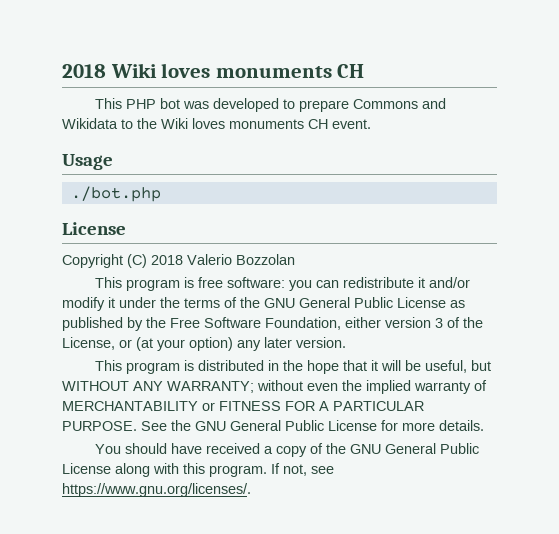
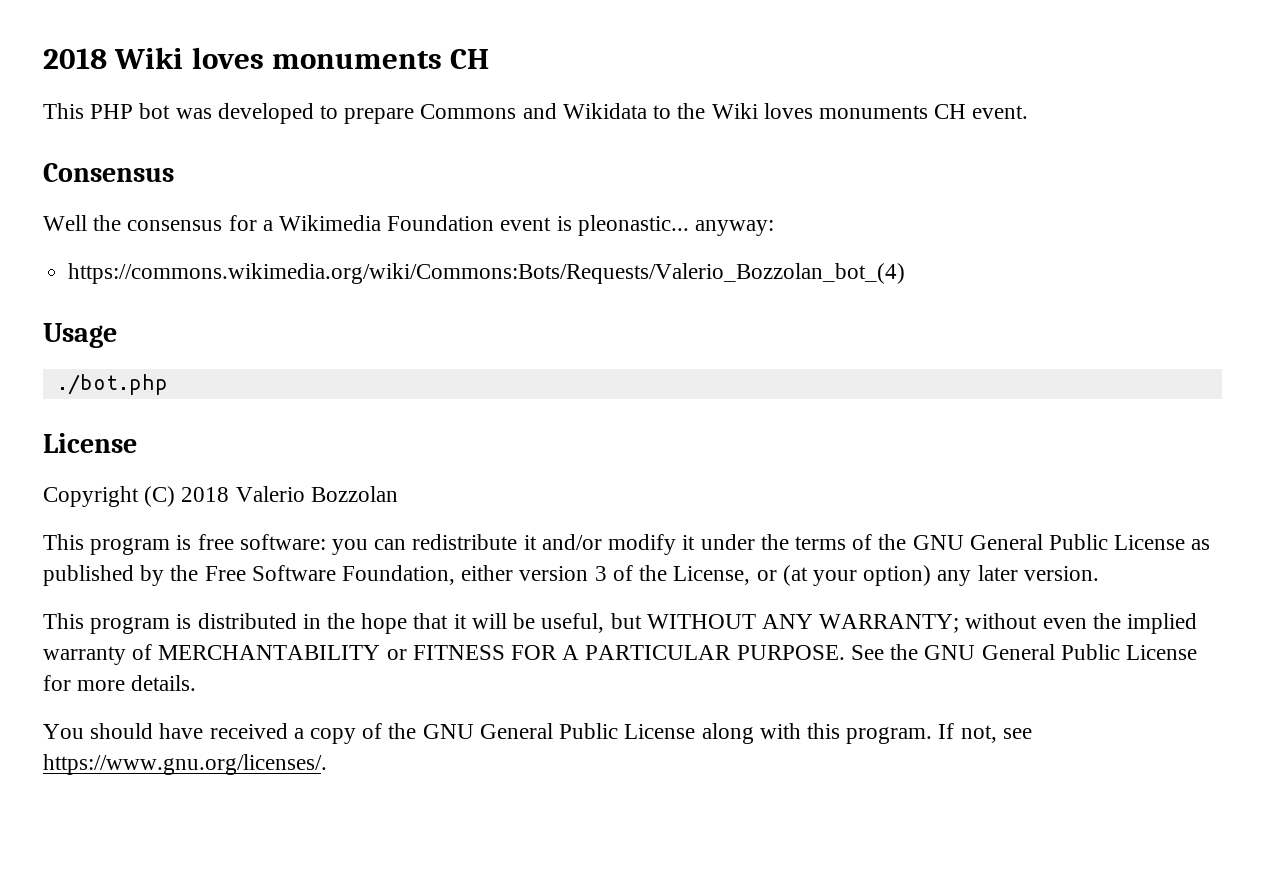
(371, 124) none -> [43,163,174,182] [43,215,775,236] [68,263,906,284] // Consensus // Well the consensus for a Wikimedia Foundation event is pleonastic... anyway: // https://commons.wikimedia.org/wiki/Commons:Bots/Requests/Valerio_Bozzolan_bot_(4)

